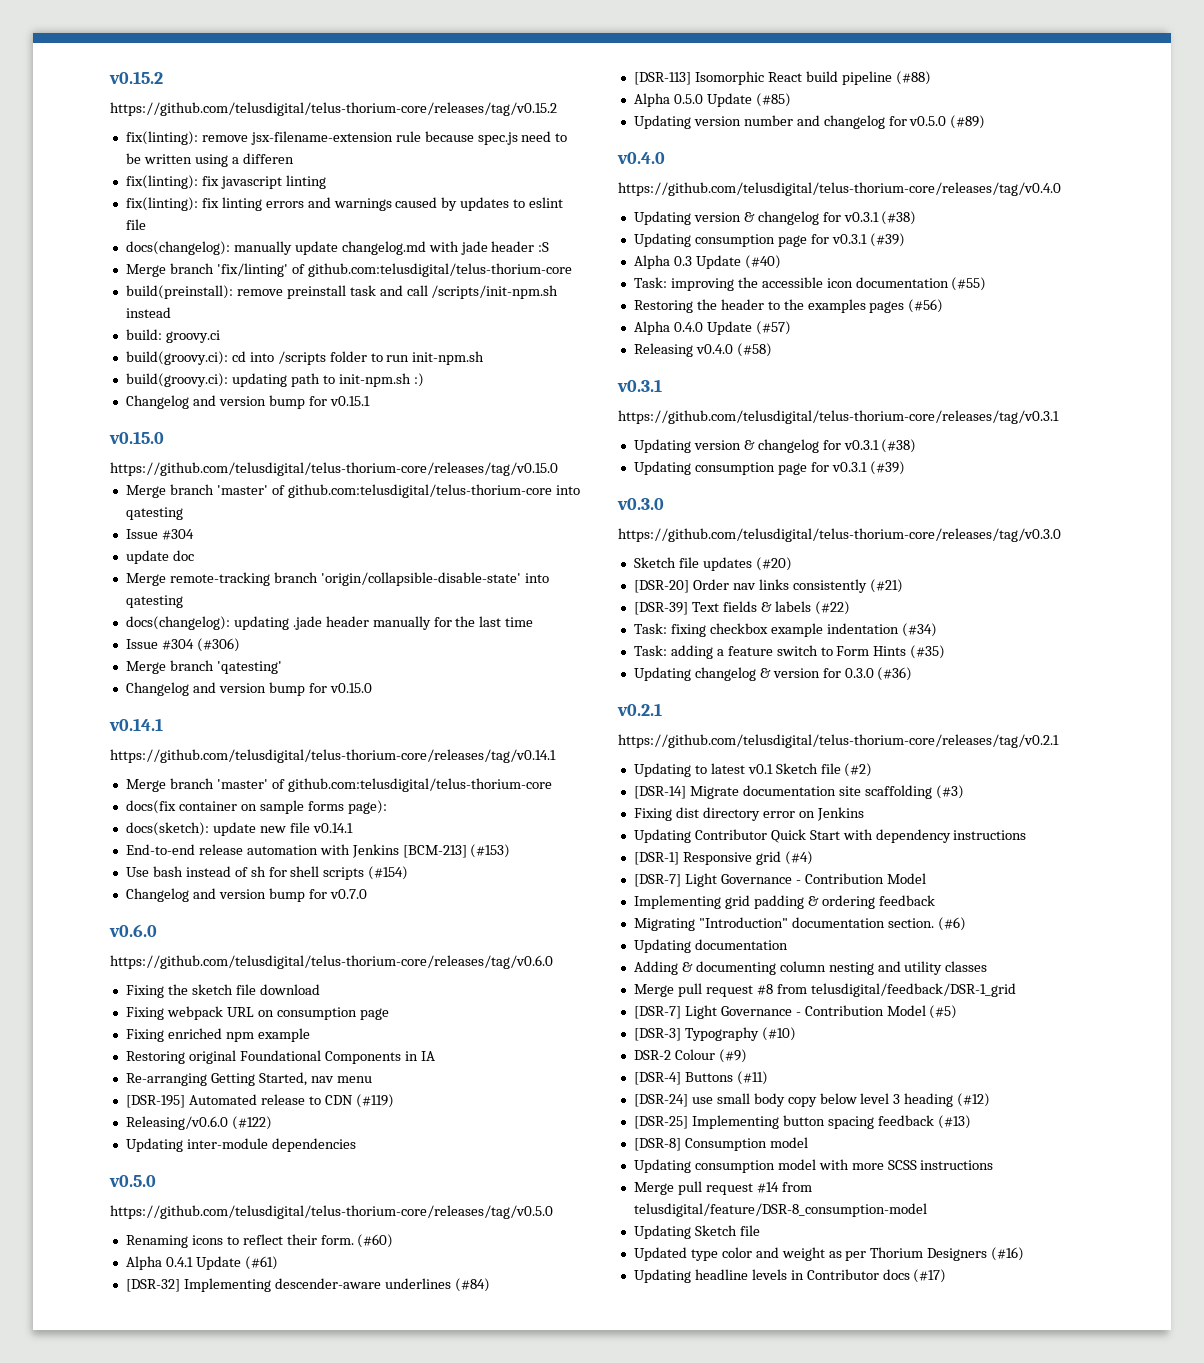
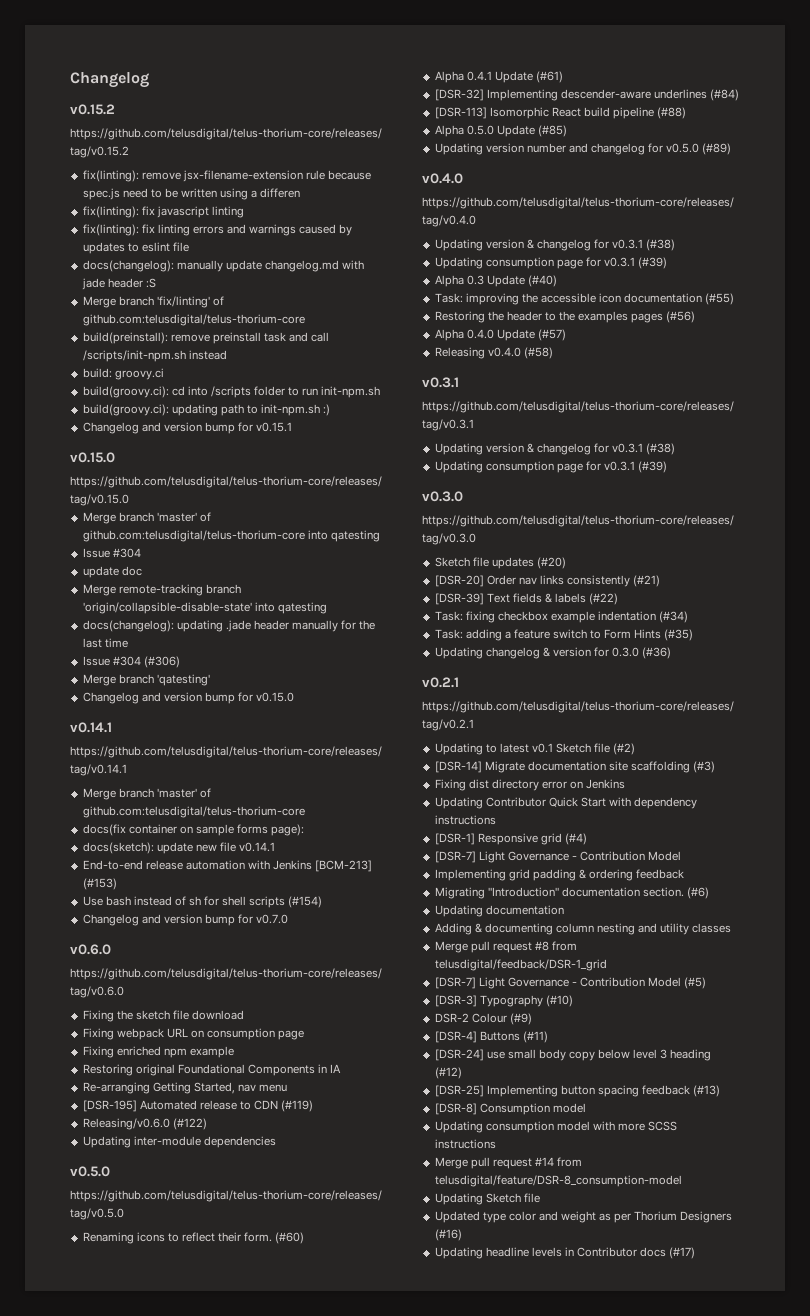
(109, 77) none -> [70,72,149,88] Changelog //

